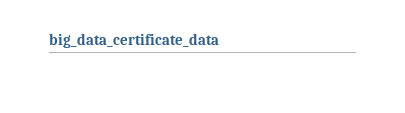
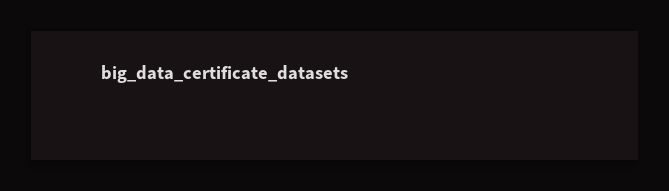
[49,33,219,48] big_data_certificate_data -> [101,65,348,83] big_data_certificate_datasets

